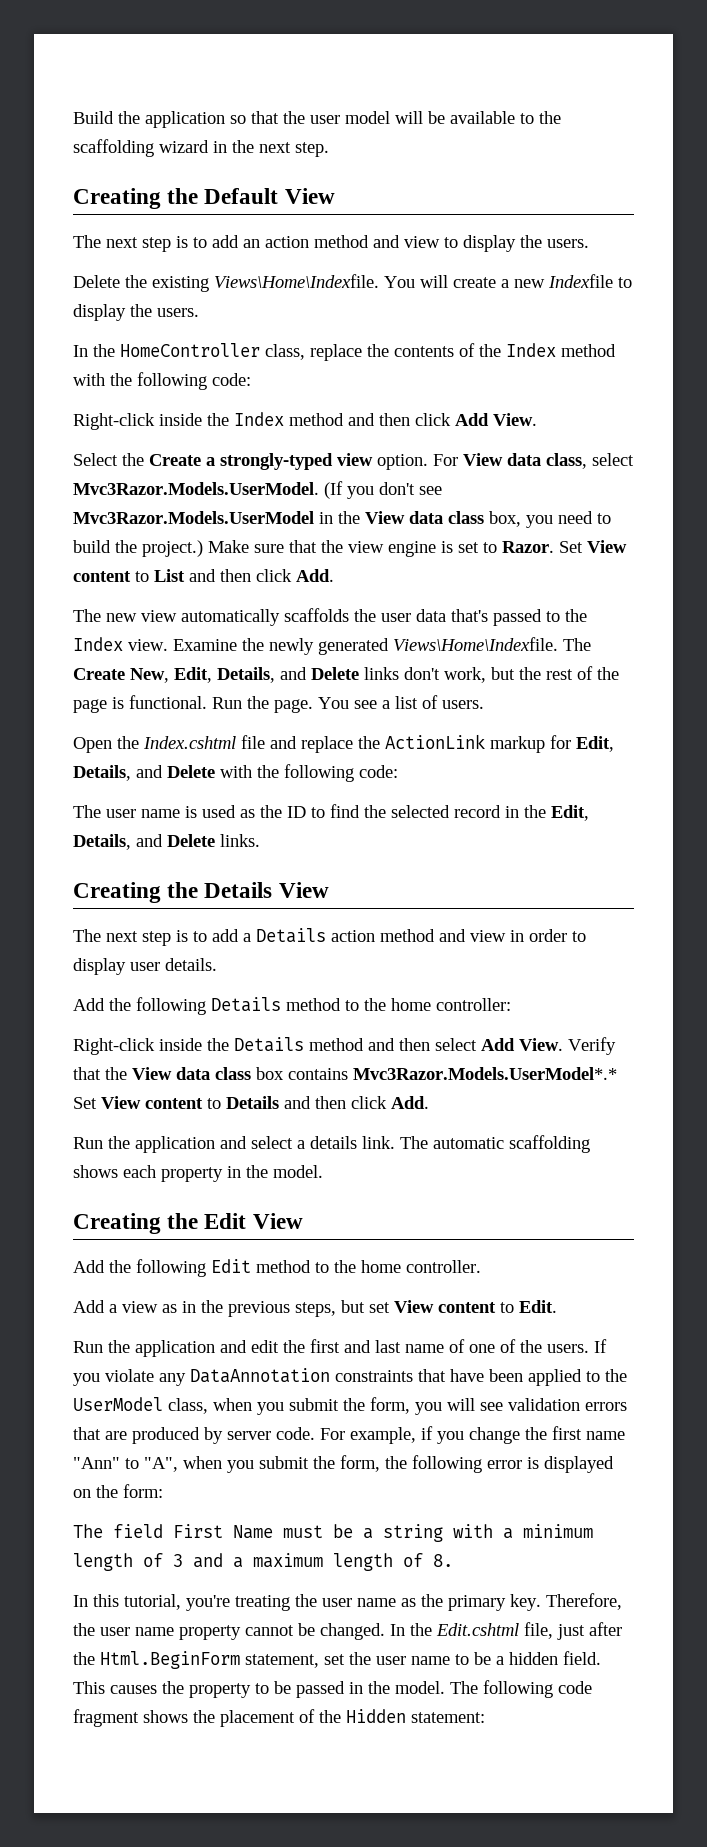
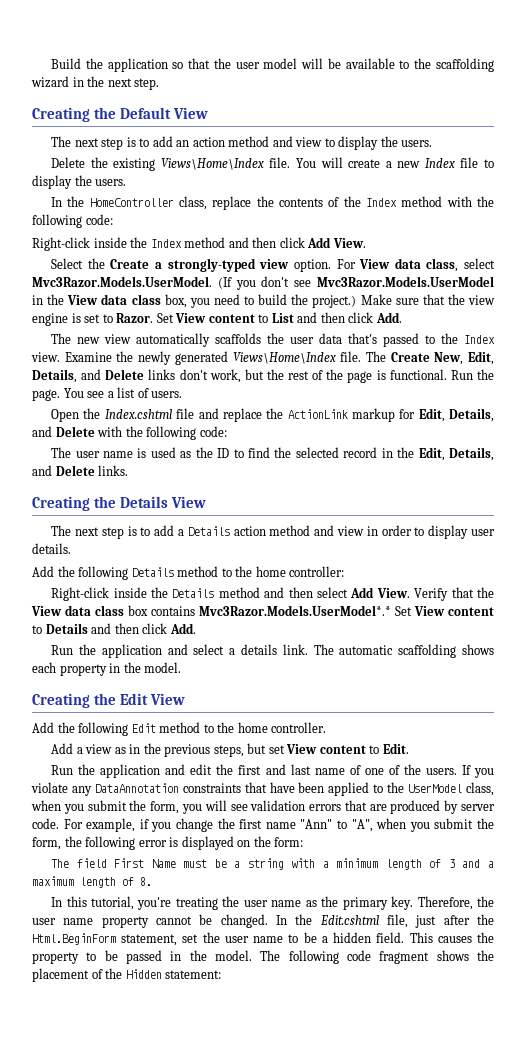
[214,274,379,288] Views\Home\Indexfile. -> [160,157,291,170] Views\Home\Index file.
[548,274,613,288] Indexfile -> [424,157,479,168] Index file
[393,637,558,651] Views\Home\Indexfile. -> [232,351,362,364] Views\Home\Index file.

